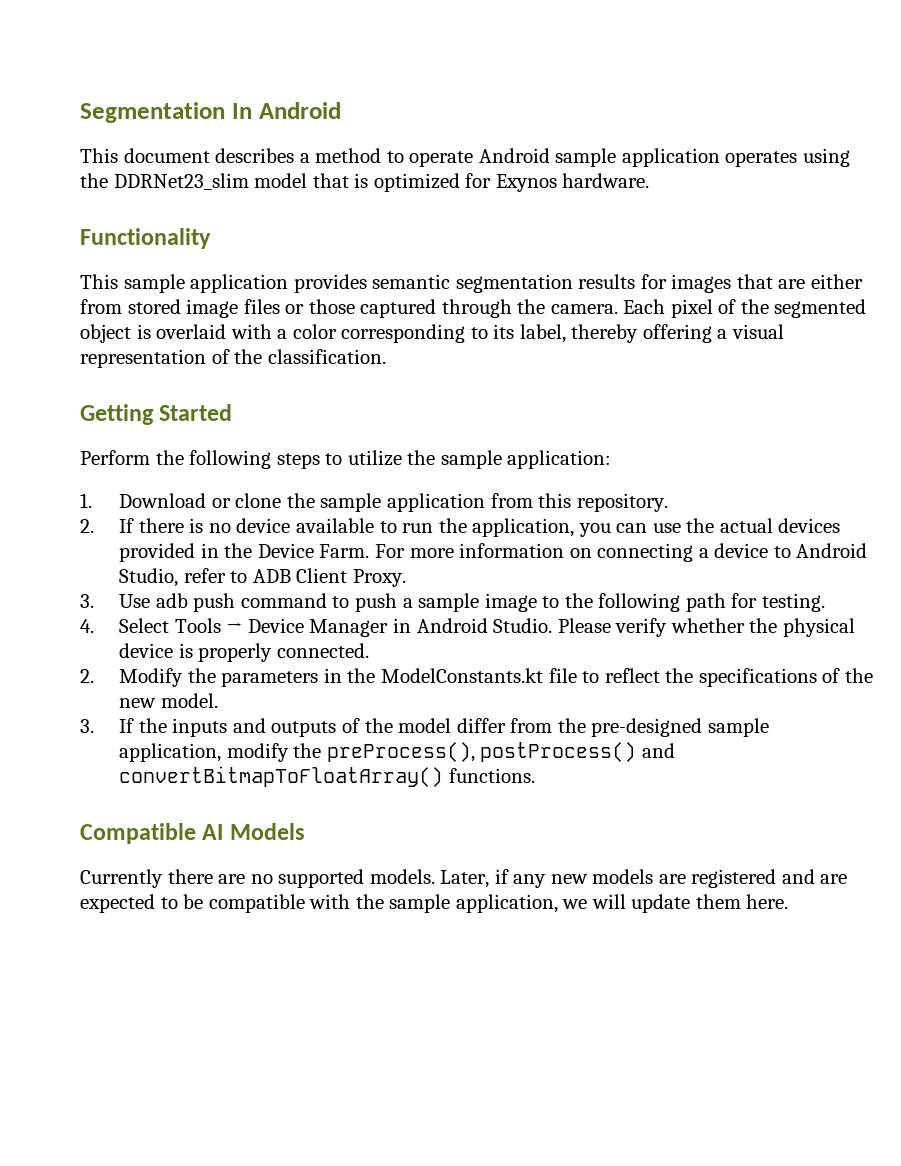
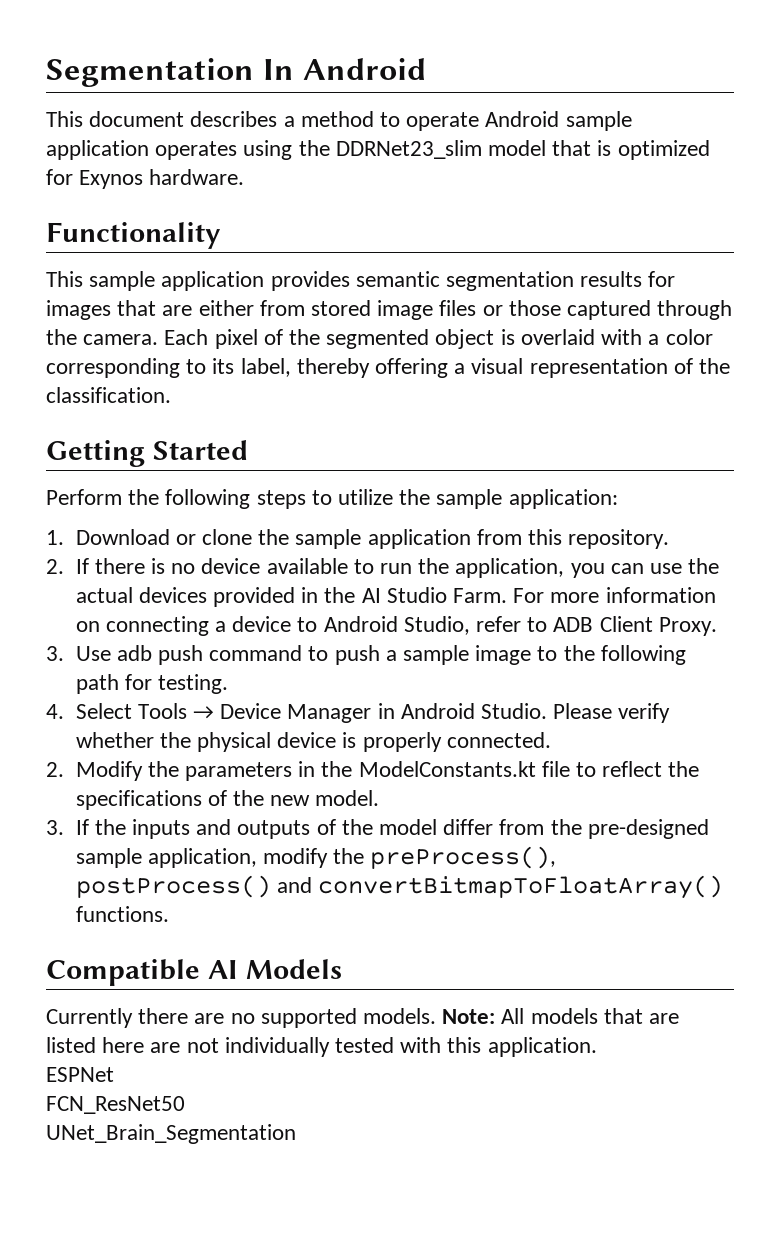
[257,543,314,558] Device -> [361,587,447,603] AI Studio
[440,869,848,888] [80,894,789,913] Later, if any new models are registered and are expected to be compatible with the sample application, we will update them here. -> [442,1008,680,1024] [46,1037,597,1057] [46,1067,114,1082] [46,1096,185,1114] [46,1124,296,1144] Note: All models that are listed here are not individually tested with this application. // ESPNet // FCN_ResNet50 // UNet_Brain_Segmentation

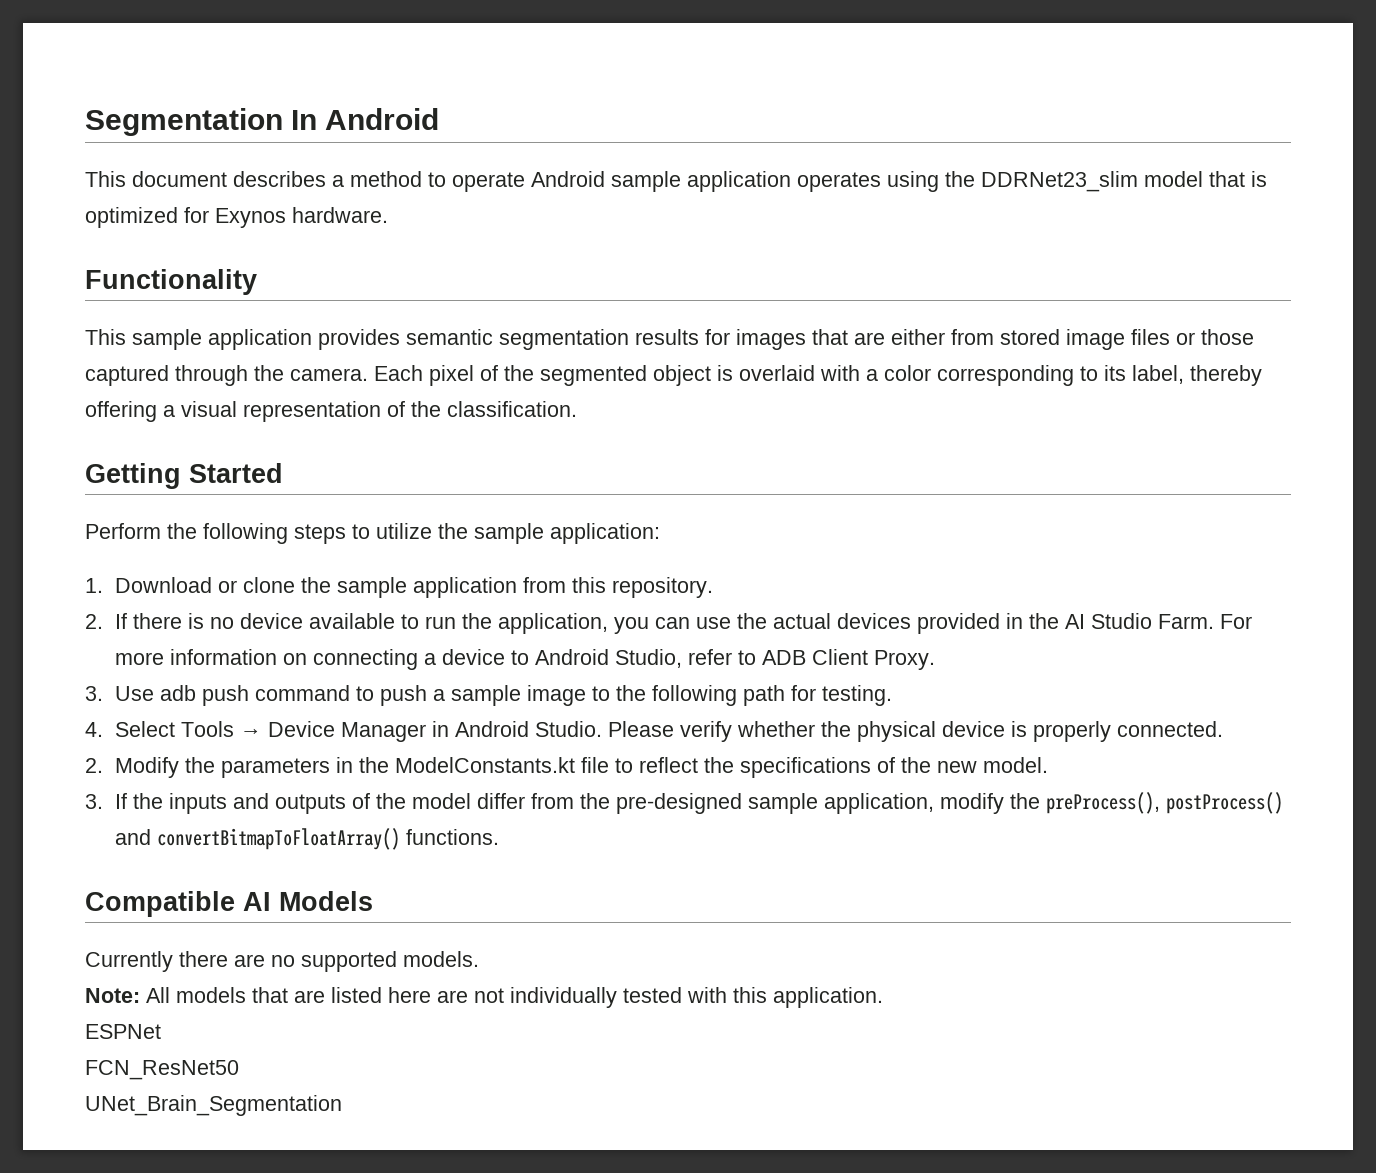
(437, 1016) none -> (479, 959) //

